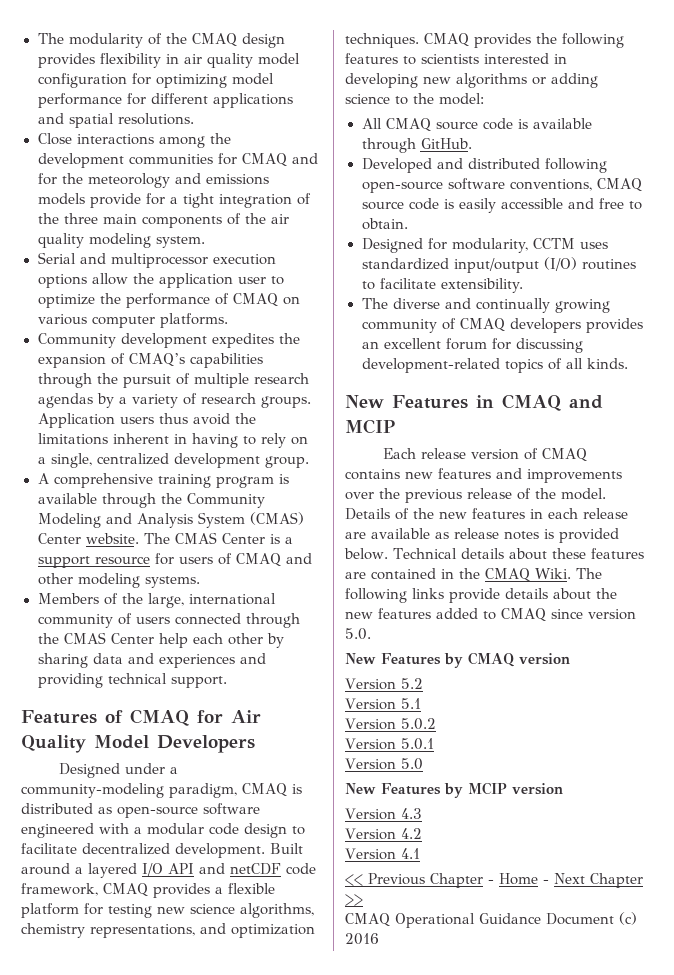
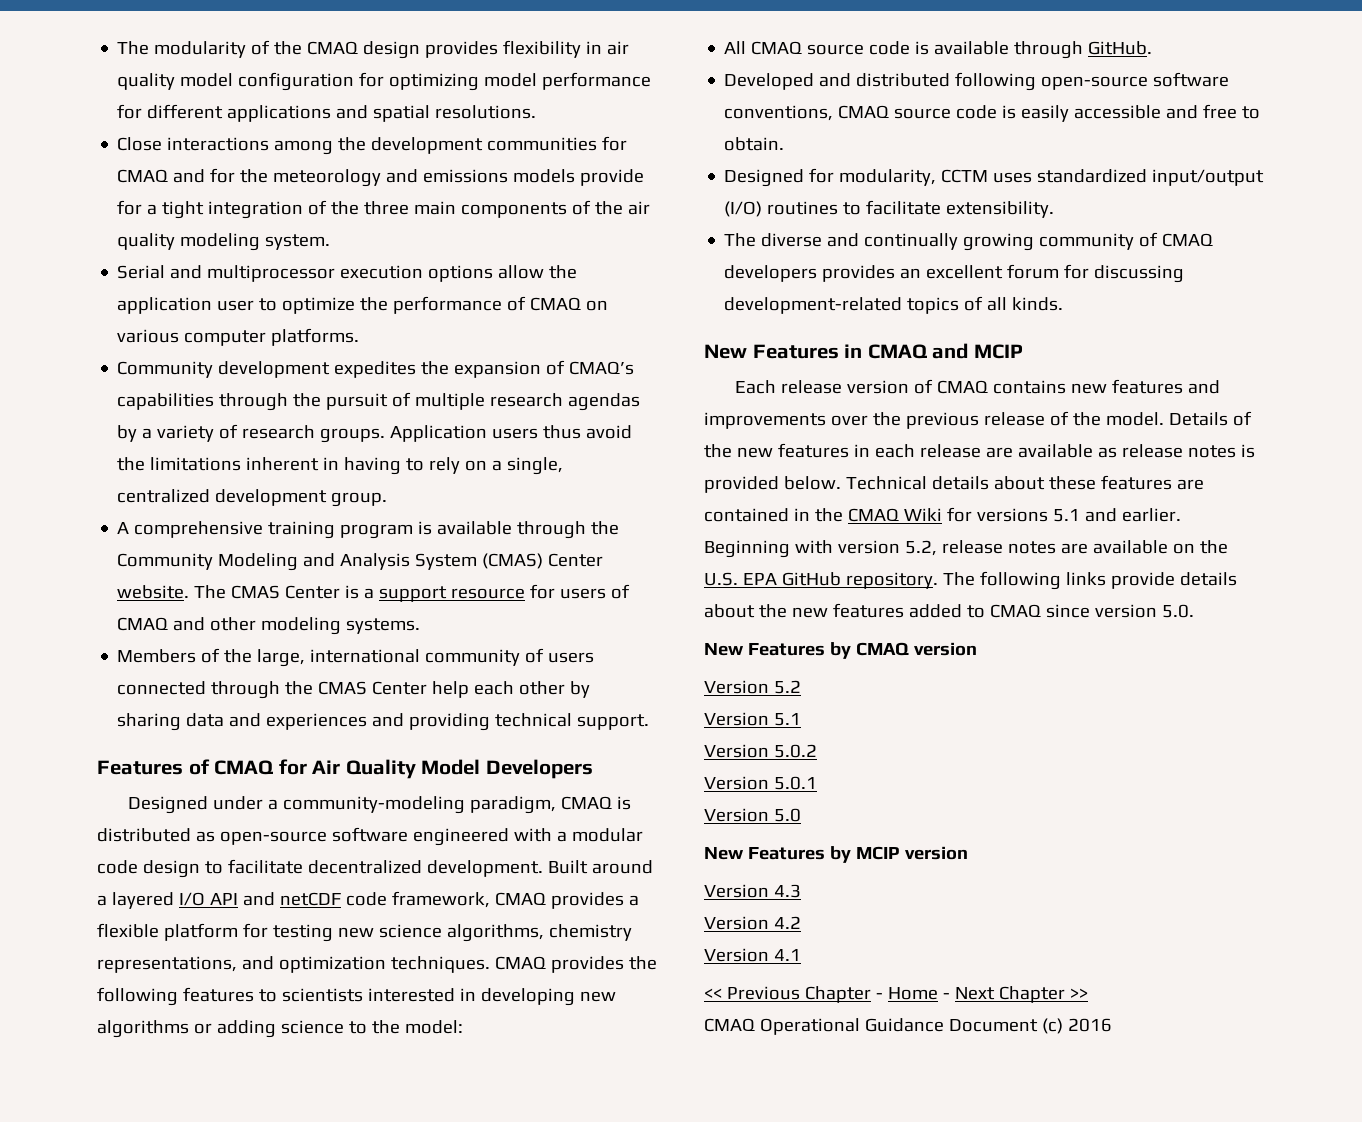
[535,568,571,579] Wiki. -> [903,507,1181,522] [704,540,1228,558] [704,572,938,589] Wiki for versions 5.1 and earlier. Beginning with version 5.2, release notes are available on the U.S. EPA GitHub repository.

